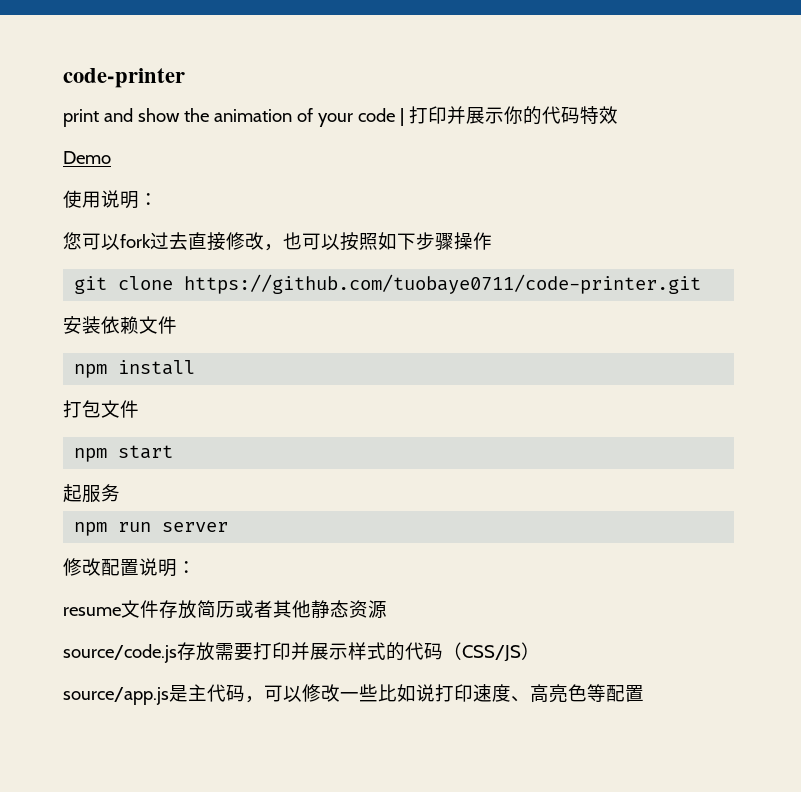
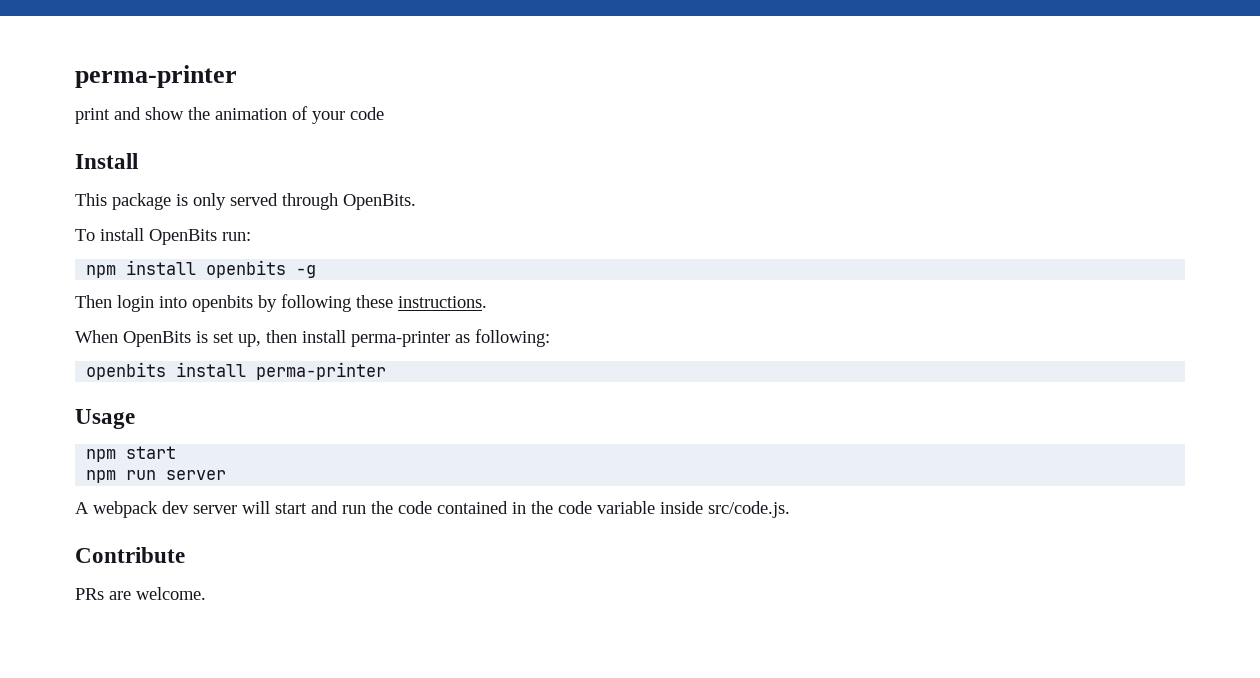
[63,68,185,88] code-printer -> [75,65,237,88] perma-printer
[399,106,618,126] [63,151,111,164] [63,190,158,209] [63,232,492,251] [74,274,702,294] [63,316,177,334] [74,360,196,378] [63,400,139,418] | 打印并展示你的代码特效 // Demo // 使用说明： // 您可以fork过去直接修改，也可以按照如下步骤操作 // git clone https://github.com/tuobaye0711/code-printer.git // 安装依赖文件 // npm install // 打包文件 -> [75,153,138,169] [75,193,416,210] [75,228,251,245] [86,260,317,278] [75,294,487,312] [75,329,550,347] [86,362,387,380] [75,409,135,429] // Install // This package is only served through OpenBits. // To install OpenBits run: // npm install openbits -g // Then login into openbits by following these instructions. // When OpenBits is set up, then install perma-printer as following: // openbits install perma-printer // Usage
[63,484,120,503] // 起服务 -> (177, 452) none
[63,558,196,577] [63,600,387,619] [63,642,540,663] [63,684,644,705] 修改配置说明： // resume文件存放简历或者其他静态资源 // source/code.js存放需要打印并展示样式的代码（CSS/JS） // source/app.js是主代码，可以修改一些比如说打印速度、高亮色等配置 -> [75,501,790,518] [75,547,185,563] [75,587,206,600] A webpack dev server will start and run the code contained in the code variable inside src/code.js. // Contribute // PRs are welcome.

